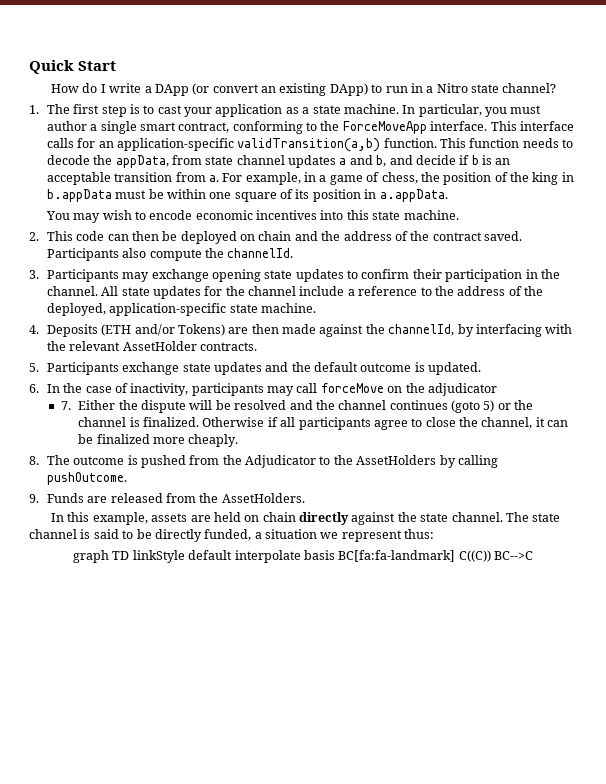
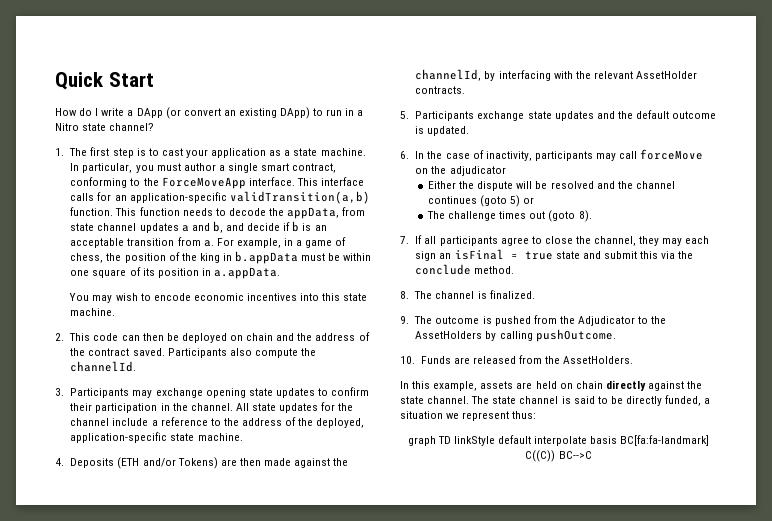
[60,401,71,410] 7. -> (506, 171) none
[514,400,534,410] [78,417,278,427] the channel is finalized. Otherwise if -> [427,210,592,222] [400,235,423,244] // The challenge times out (goto 8). // 7. If
[535,417,569,427] [78,434,239,447] [29,456,39,465] it can be finalized more cheaply. // 8. -> [639,236,710,246] [415,249,694,261] [415,264,515,275] [400,290,535,299] [400,316,409,324] they may each sign an isFinal = true state and submit this via the conclude method. // 8. The channel is finalized. // 9.
[29,494,39,503] 9. -> [400,356,415,364] 10.

